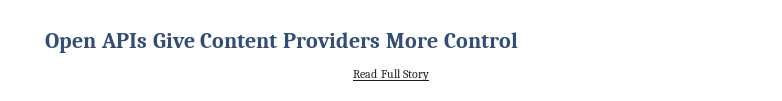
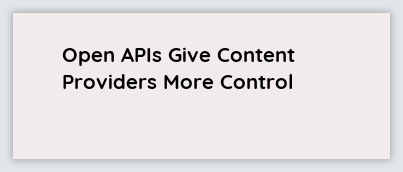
[353,69,429,81] // Read Full Story -> (294, 81) none

